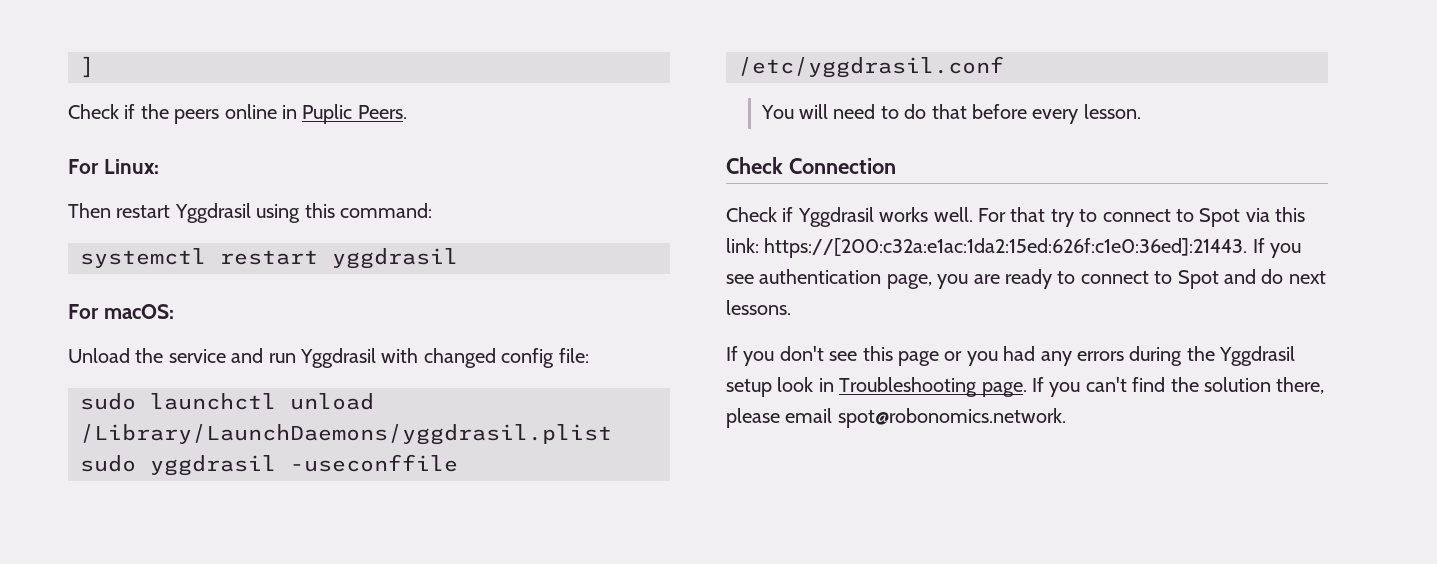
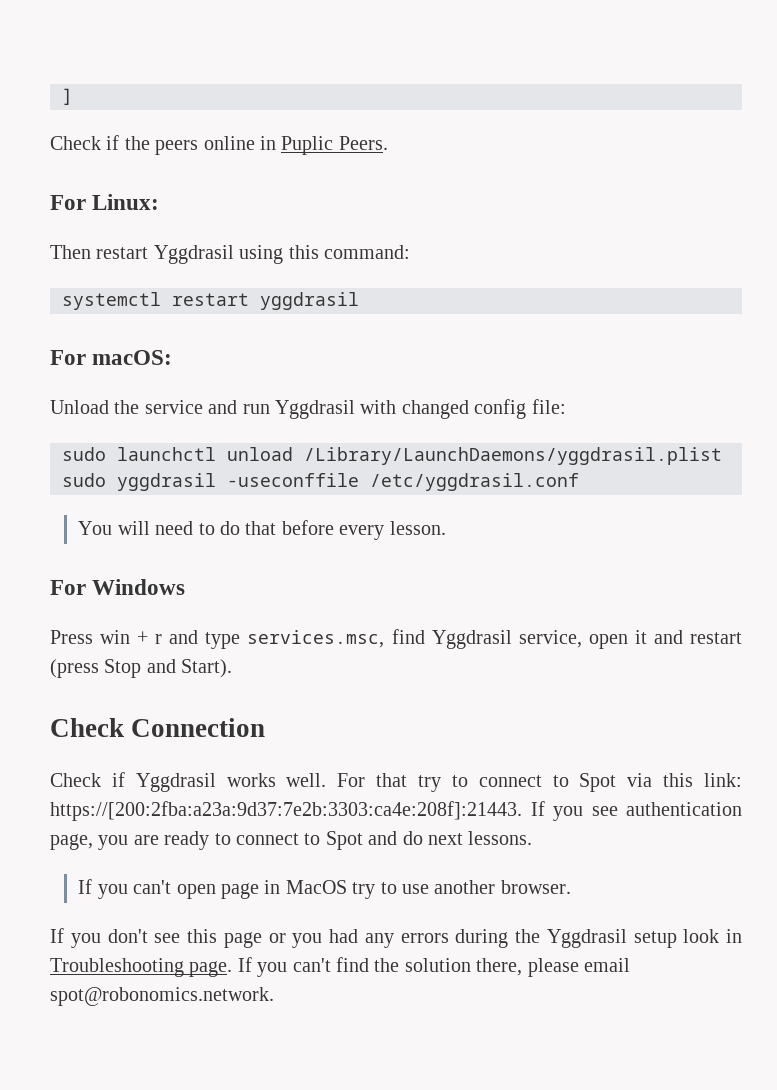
(1141, 111) none -> [50,579,186,595] [50,629,743,649] [50,659,233,678] // For Windows // Press win + r and type services.msc, find Yggdrasil service, open it and restart (press Stop and Start).
[764,238,1248,258] https://[200:c32a:e1ac:1da2:15ed:626f:c1e0:36ed]:21443. -> [50,801,522,821] https://[200:2fba:a23a:9d37:7e2b:3303:ca4e:208f]:21443.
(791, 307) none -> [78,879,571,899] // If you can't open page in MacOS try to use another browser.

